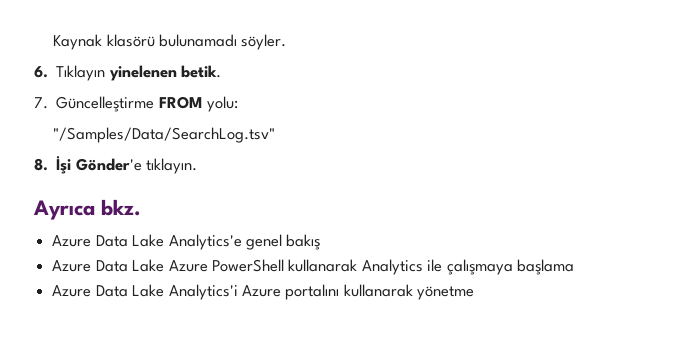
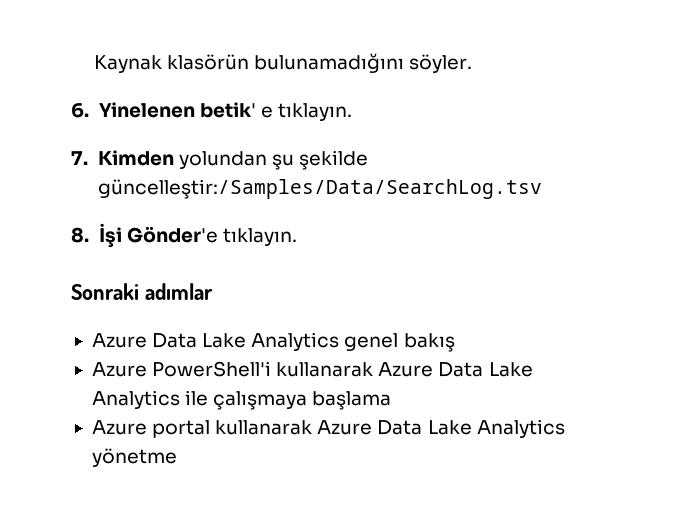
[106,34,238,47] klasörü bulunamadı -> [167,53,405,73] klasörün bulunamadığını
[56,65,222,81] [34,96,239,112] [53,127,276,143] Tıklayın yinelenen betik. // 7. Güncelleştirme FROM yolu: // "/Samples/Data/SearchLog.tsv" -> [98,102,352,121] [71,150,368,170] [97,179,542,199] Yinelenen betik' e tıklayın. // 7. Kimden yolundan şu şekilde güncelleştir:/Samples/Data/SearchLog.tsv
[33,199,141,220] [52,234,242,250] Ayrıca bkz. // Azure Data Lake Analytics'e -> [71,283,213,300] [91,332,340,351] Sonraki adımlar // Azure Data Lake Analytics
[95,259,358,272] Data Lake Azure PowerShell kullanarak -> [152,361,533,377] PowerShell'i kullanarak Azure Data Lake
[95,284,413,300] Data Lake Analytics'i Azure portalını kullanarak -> [152,419,565,438] portal kullanarak Azure Data Lake Analytics

